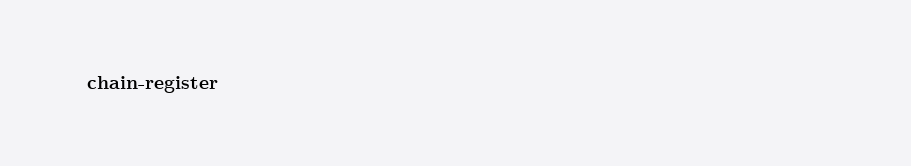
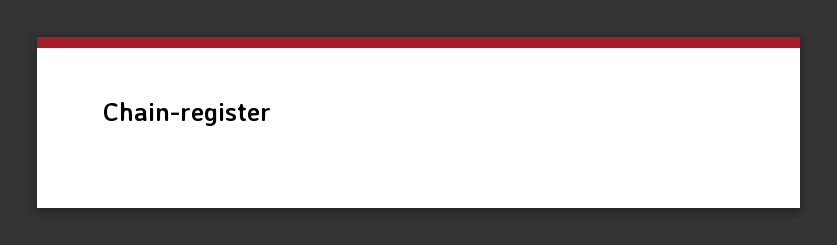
[87,76,218,93] chain-register -> [103,102,271,126] Chain-register

